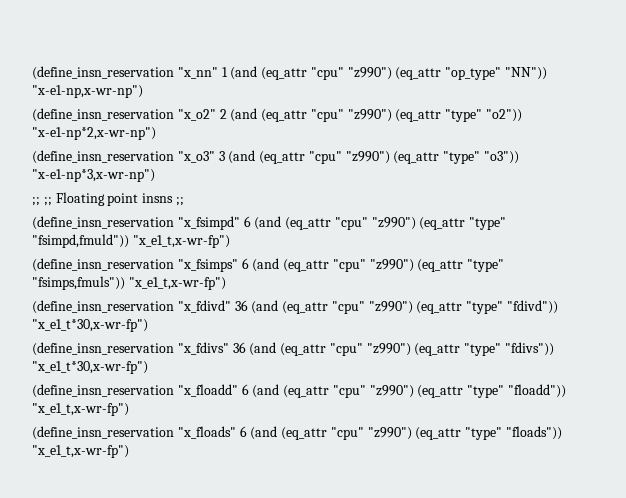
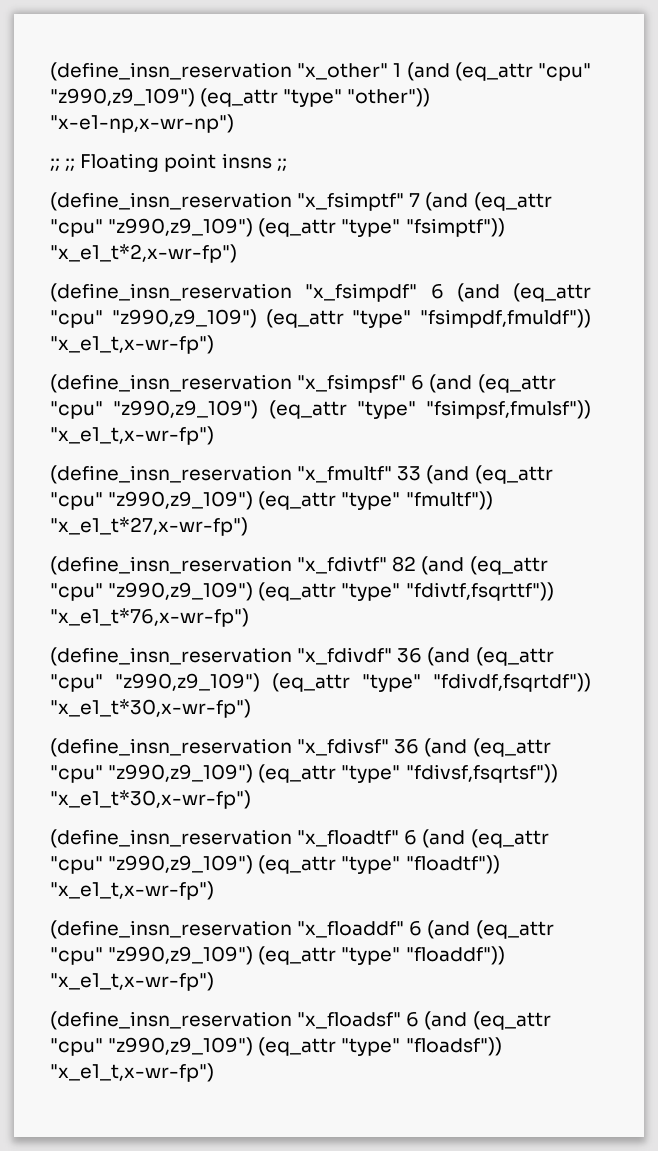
[32,66,218,80] (define_insn_reservation "x_nn" -> [50,62,389,81] (define_insn_reservation "x_other"
[347,67,548,80] [32,85,143,98] [32,108,523,122] [32,127,156,140] [32,150,520,164] [32,169,155,182] "z990") (eq_attr "op_type" "NN")) "x-e1-np,x-wr-np") // (define_insn_reservation "x_o2" 2 (and (eq_attr "cpu" "z990") (eq_attr "type" "o2")) "x-e1-np*2,x-wr-np") // (define_insn_reservation "x_o3" 3 (and (eq_attr "cpu" "z990") (eq_attr "type" "o3")) "x-e1-np*3,x-wr-np") -> [50,88,431,107] [50,114,234,133] "z990,z9_109") (eq_attr "type" "other")) "x-e1-np,x-wr-np")
[177,216,507,230] [32,234,230,248] [32,258,505,272] [32,276,226,290] [32,300,559,314] [32,319,148,332] [32,342,555,356] [32,361,148,374] [32,384,567,398] [32,403,129,416] [32,426,563,440] [32,445,129,458] "x_fsimpd" 6 (and (eq_attr "cpu" "z990") (eq_attr "type" "fsimpd,fmuld")) "x_e1_t,x-wr-fp") // (define_insn_reservation "x_fsimps" 6 (and (eq_attr "cpu" "z990") (eq_attr "type" "fsimps,fmuls")) "x_e1_t,x-wr-fp") // (define_insn_reservation "x_fdivd" 36 (and (eq_attr "cpu" "z990") (eq_attr "type" "fdivd")) "x_e1_t*30,x-wr-fp") // (define_insn_reservation "x_fdivs" 36 (and (eq_attr "cpu" "z990") (eq_attr "type" "fdivs")) "x_e1_t*30,x-wr-fp") // (define_insn_reservation "x_floadd" 6 (and (eq_attr "cpu" "z990") (eq_attr "type" "floadd")) "x_e1_t,x-wr-fp") // (define_insn_reservation "x_floads" 6 (and (eq_attr "cpu" "z990") (eq_attr "type" "floads")) "x_e1_t,x-wr-fp") -> [297,192,552,211] [50,218,505,237] [50,244,237,263] [50,283,591,302] [50,309,591,328] [50,335,214,354] [50,374,556,393] [50,400,591,419] [50,426,214,445] [50,465,553,484] [50,491,493,510] [50,517,248,536] [50,556,548,575] [50,582,554,601] [50,608,249,627] [50,647,554,666] [50,673,591,692] [50,699,251,718] [50,738,551,757] [50,764,558,783] [50,790,251,809] [50,829,549,848] [50,855,500,874] [50,881,214,900] [50,920,554,939] [50,946,505,965] [50,972,214,991] [50,1011,551,1030] [50,1037,502,1056] [50,1063,214,1082] "x_fsimptf" 7 (and (eq_attr "cpu" "z990,z9_109") (eq_attr "type" "fsimptf")) "x_e1_t*2,x-wr-fp") // (define_insn_reservation "x_fsimpdf" 6 (and (eq_attr "cpu" "z990,z9_109") (eq_attr "type" "fsimpdf,fmuldf")) "x_e1_t,x-wr-fp") // (define_insn_reservation "x_fsimpsf" 6 (and (eq_attr "cpu" "z990,z9_109") (eq_attr "type" "fsimpsf,fmulsf")) "x_e1_t,x-wr-fp") // (define_insn_reservation "x_fmultf" 33 (and (eq_attr "cpu" "z990,z9_109") (eq_attr "type" "fmultf")) "x_e1_t*27,x-wr-fp") // (define_insn_reservation "x_fdivtf" 82 (and (eq_attr "cpu" "z990,z9_109") (eq_attr "type" "fdivtf,fsqrttf")) "x_e1_t*76,x-wr-fp") // (define_insn_reservation "x_fdivdf" 36 (and (eq_attr "cpu" "z990,z9_109") (eq_attr "type" "fdivdf,fsqrtdf")) "x_e1_t*30,x-wr-fp") // (define_insn_reservation "x_fdivsf" 36 (and (eq_attr "cpu" "z990,z9_109") (eq_attr "type" "fdivsf,fsqrtsf")) "x_e1_t*30,x-wr-fp") // (define_insn_reservation "x_floadtf" 6 (and (eq_attr "cpu" "z990,z9_109") (eq_attr "type" "floadtf")) "x_e1_t,x-wr-fp") // (define_insn_reservation "x_floaddf" 6 (and (eq_attr "cpu" "z990,z9_109") (eq_attr "type" "floaddf")) "x_e1_t,x-wr-fp") // (define_insn_reservation "x_floadsf" 6 (and (eq_attr "cpu" "z990,z9_109") (eq_attr "type" "floadsf")) "x_e1_t,x-wr-fp")

